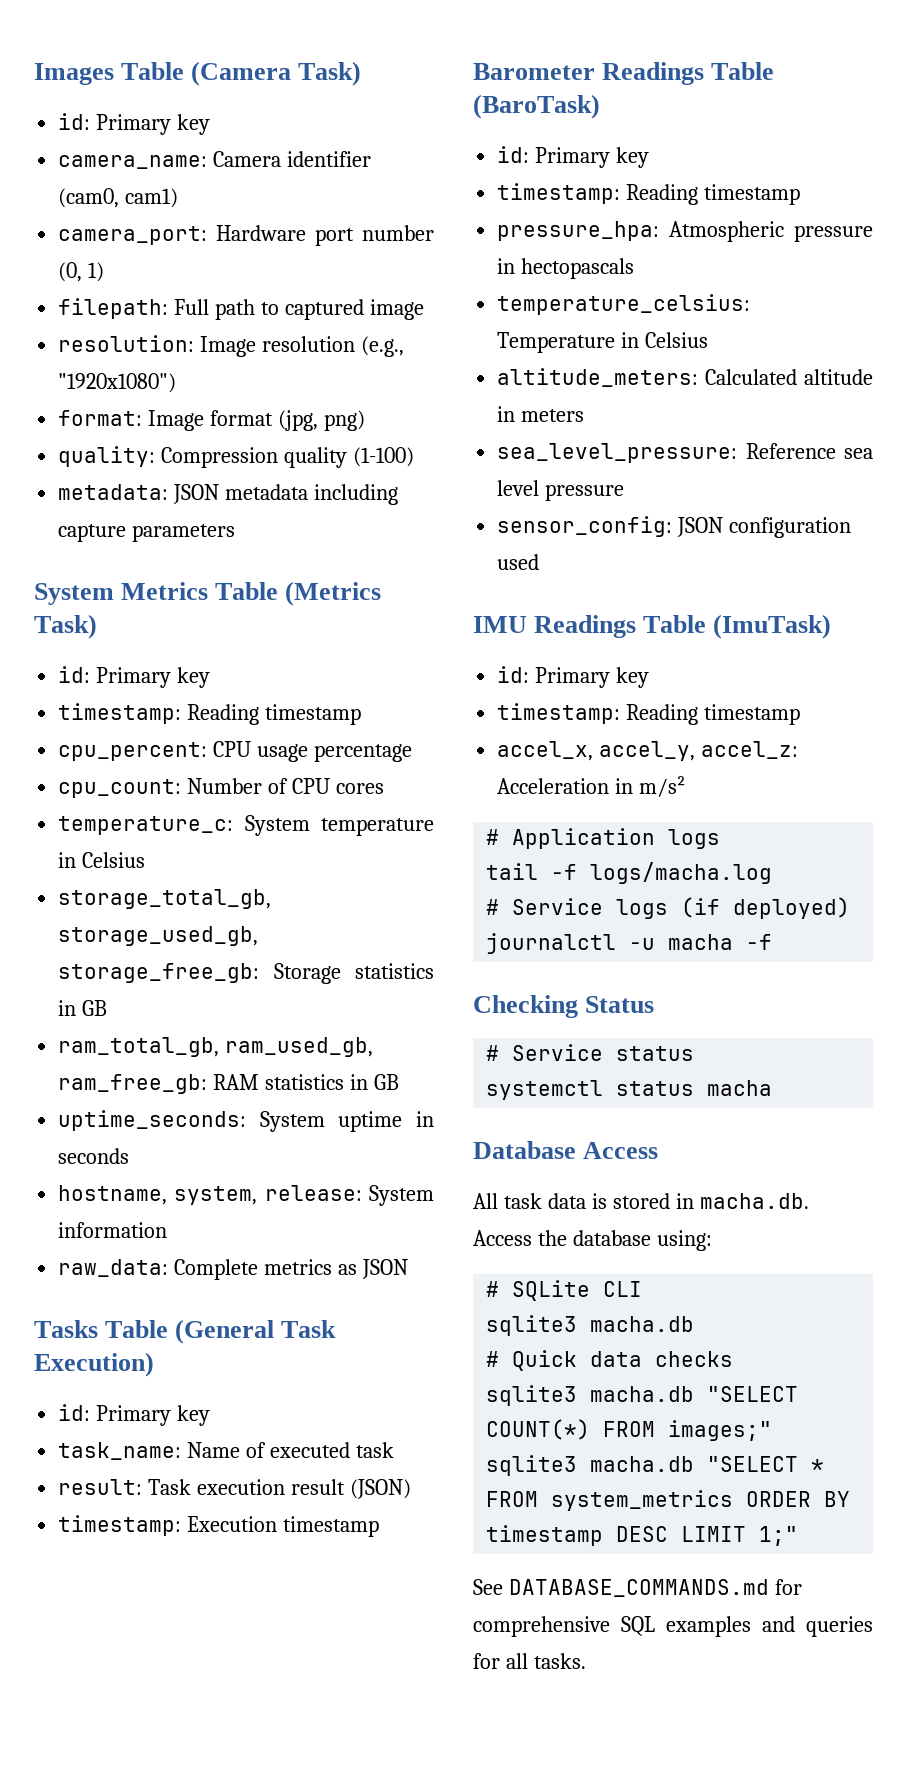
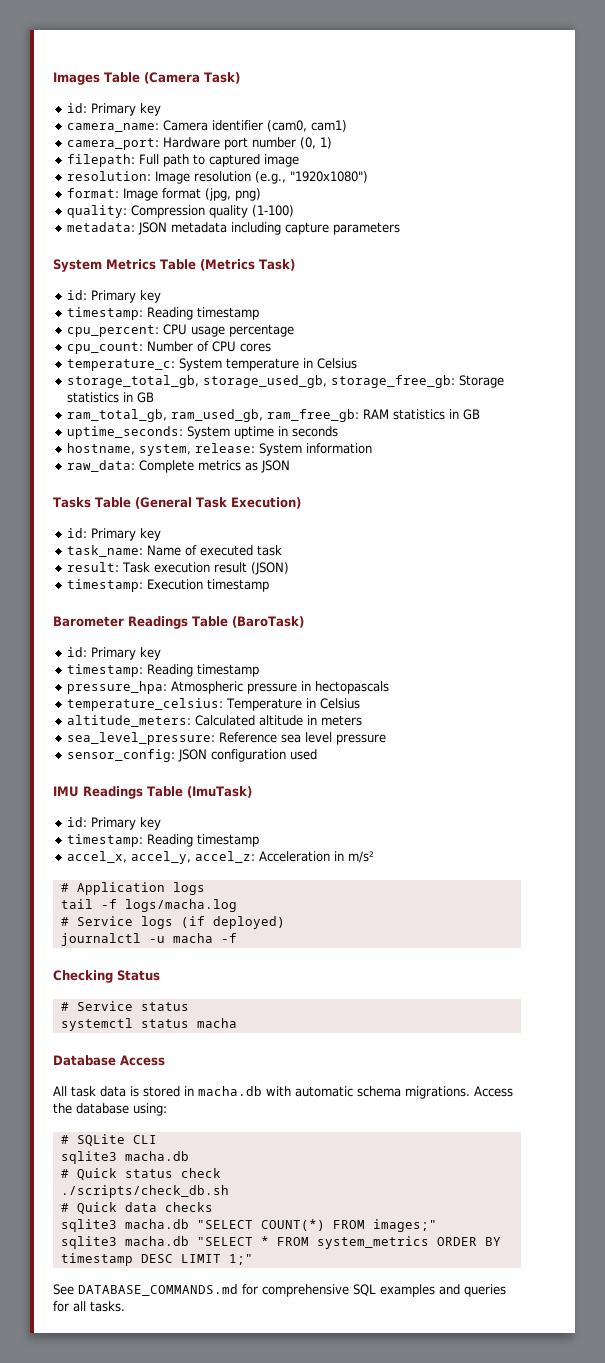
[699,1193,809,1209] macha.db. -> [198,1086,470,1099] macha.db with automatic schema migrations.
(695, 1324) none -> [60,1168,221,1180] [60,1185,229,1198] // # Quick status check // ./scripts/check_db.sh

